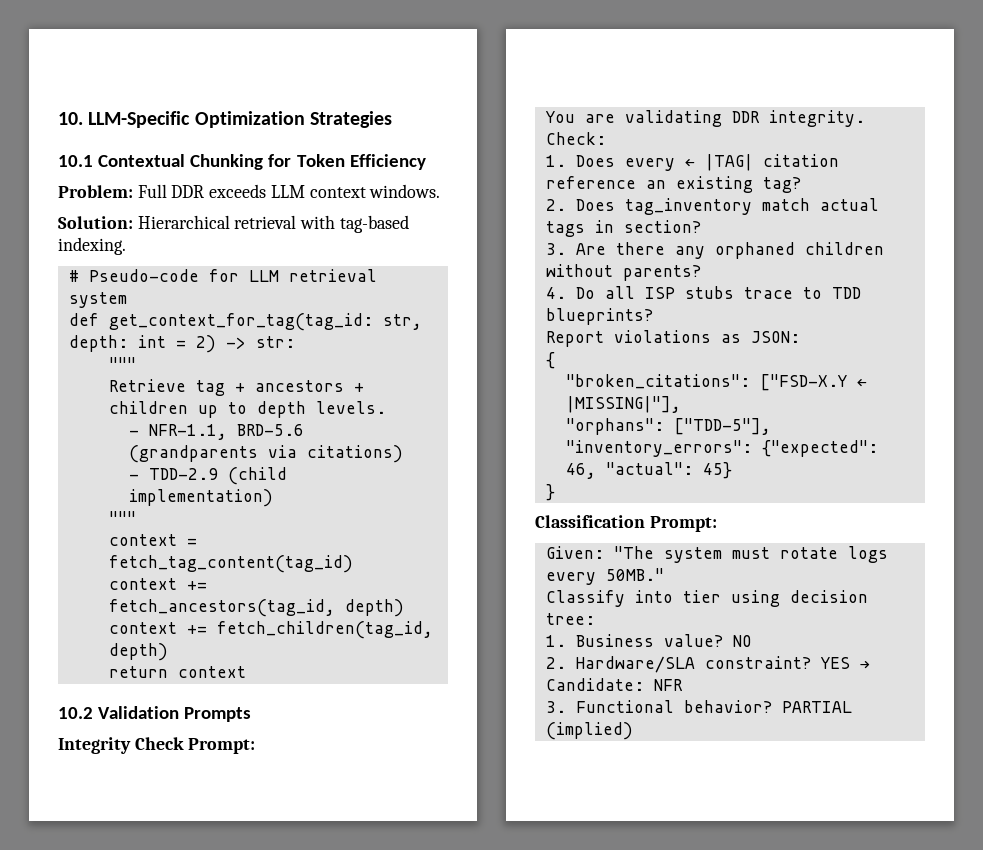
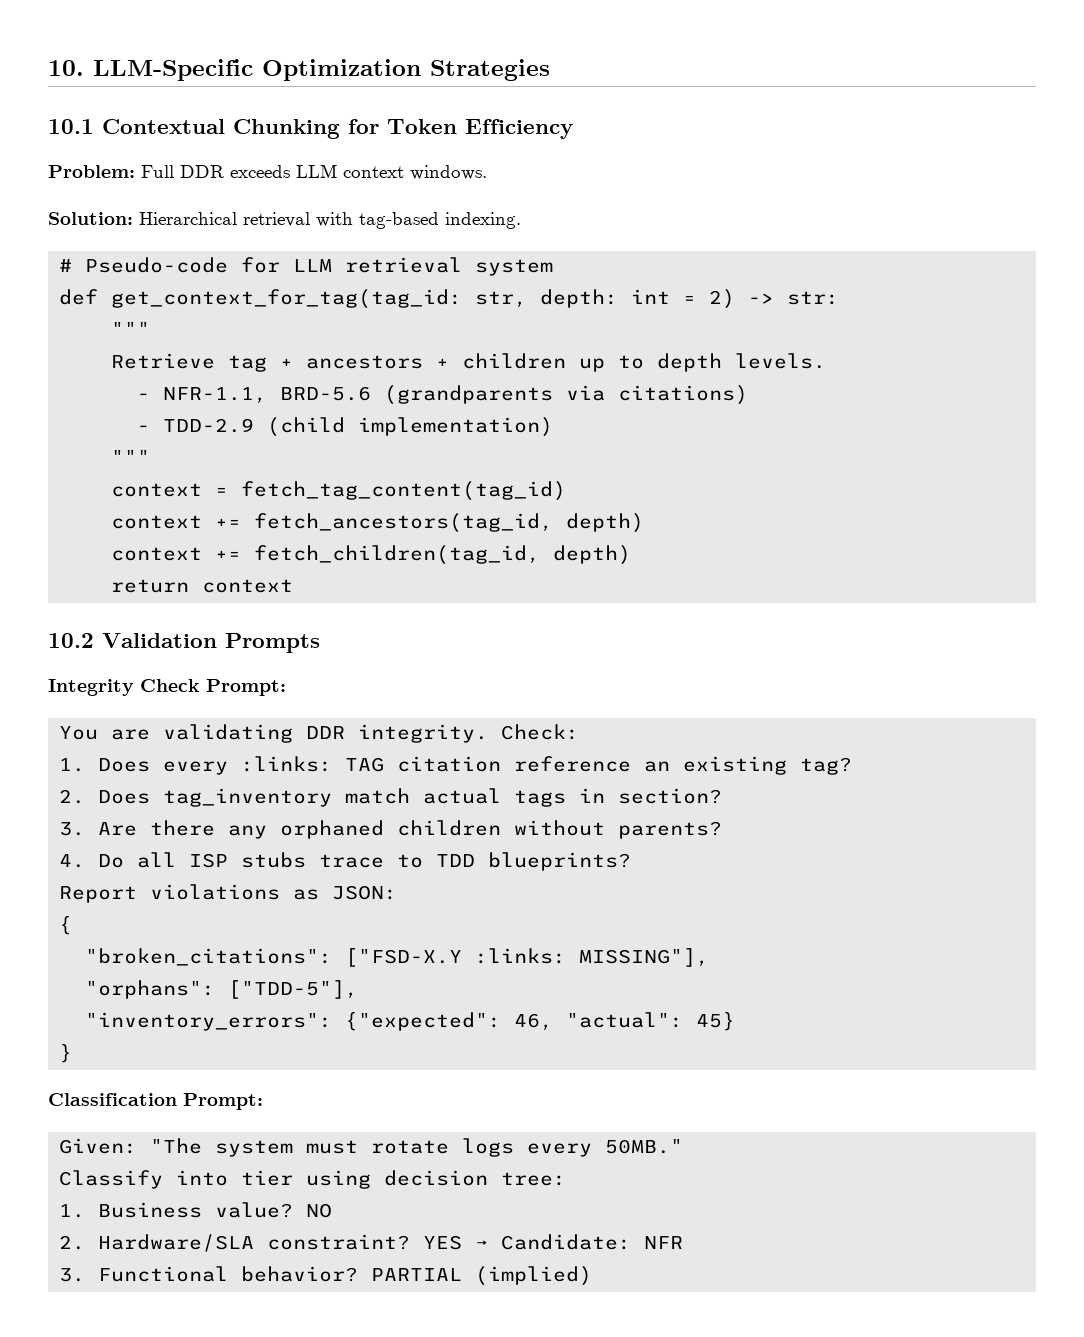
[684,154,753,171] ← |TAG| -> [241,756,385,772] :links: TAG
[856,378,867,387] [565,396,681,413] ← |MISSING|"], -> [475,948,710,967] :links: MISSING"],

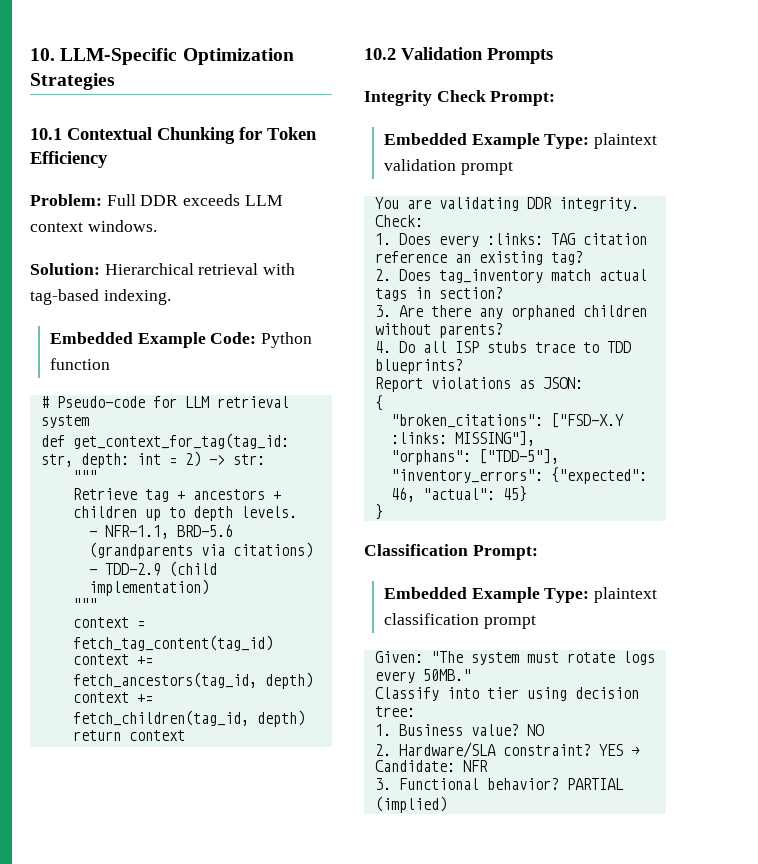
(521, 220) none -> [49,332,313,348] [49,358,110,370] // Embedded Example Code: Python function
(286, 687) none -> [383,133,658,149] [383,159,513,175] // Embedded Example Type: plaintext validation prompt
(263, 1101) none -> [383,587,658,603] [383,613,536,629] // Embedded Example Type: plaintext classification prompt

